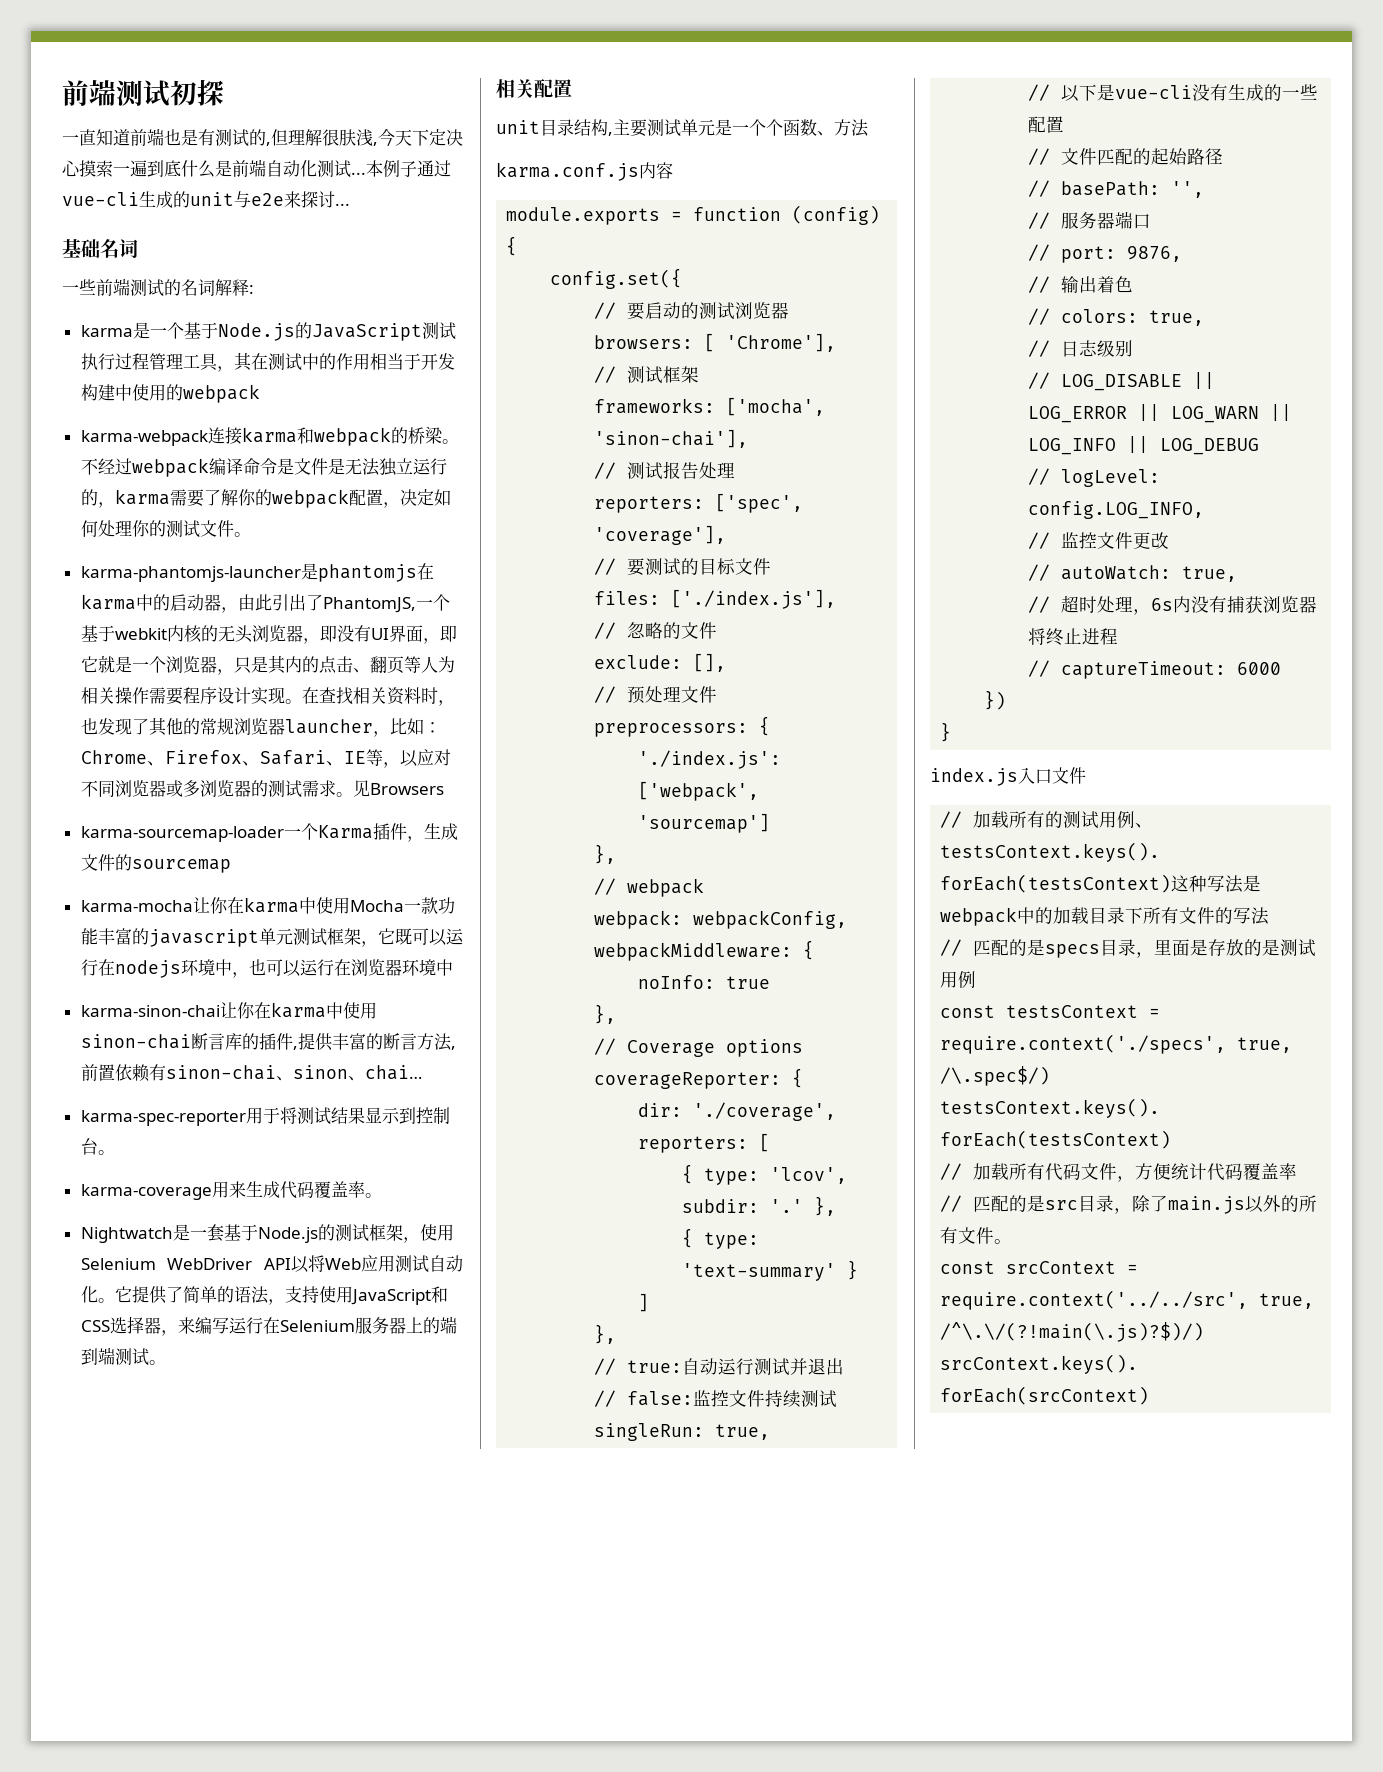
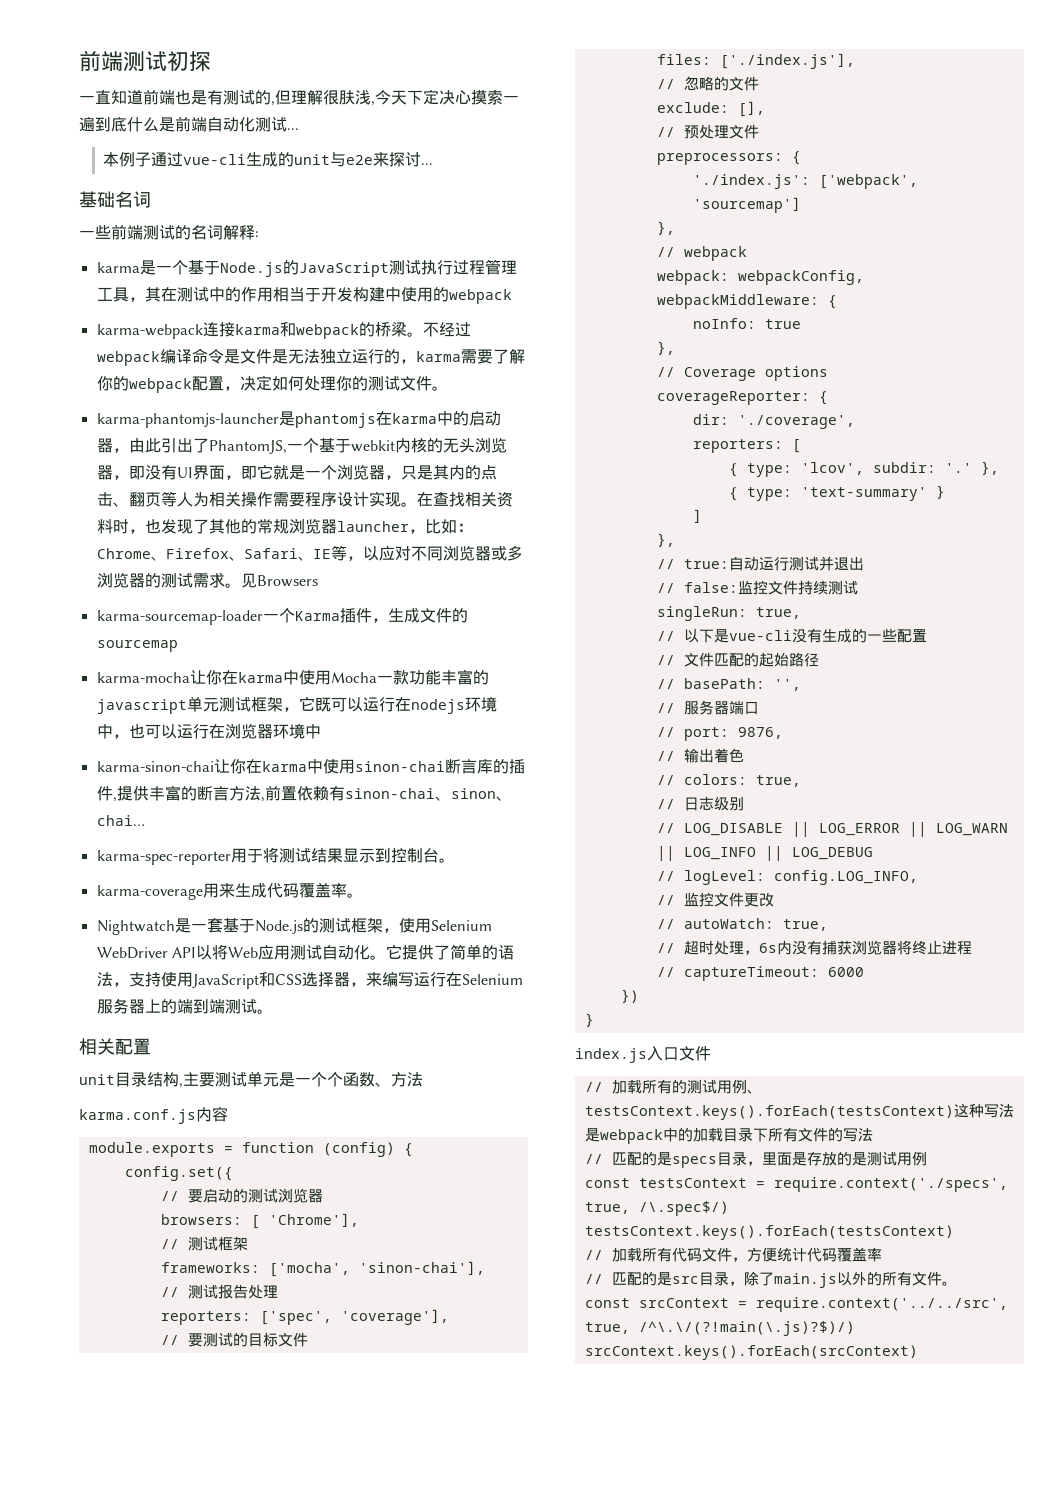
(366, 173) none -> (299, 129) //

